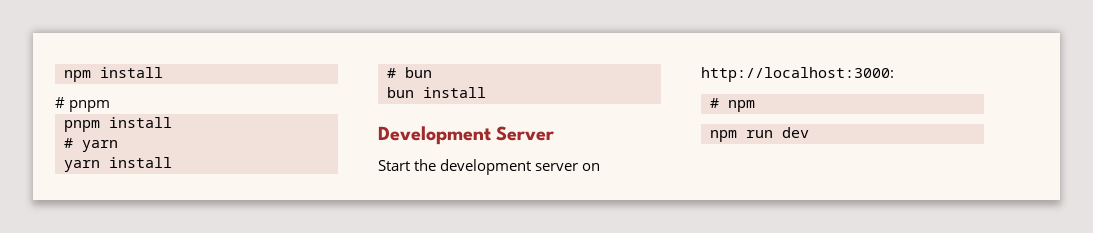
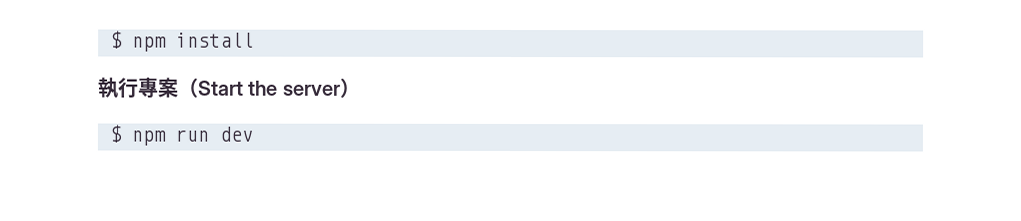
(64, 76) none -> [110,30,123,49] $
[55,97,111,112] [64,117,172,132] [64,138,118,152] [64,157,172,172] [387,67,432,78] [387,87,486,98] [378,126,555,145] [378,159,601,175] [701,67,894,82] [710,98,755,112] # pnpm // pnpm install // # yarn // yarn install // # bun // bun install // Development Server // Start the development server on http://localhost:3000: // # npm // -> [98,77,361,99] [109,124,122,143] 執行專案（Start the server） // $

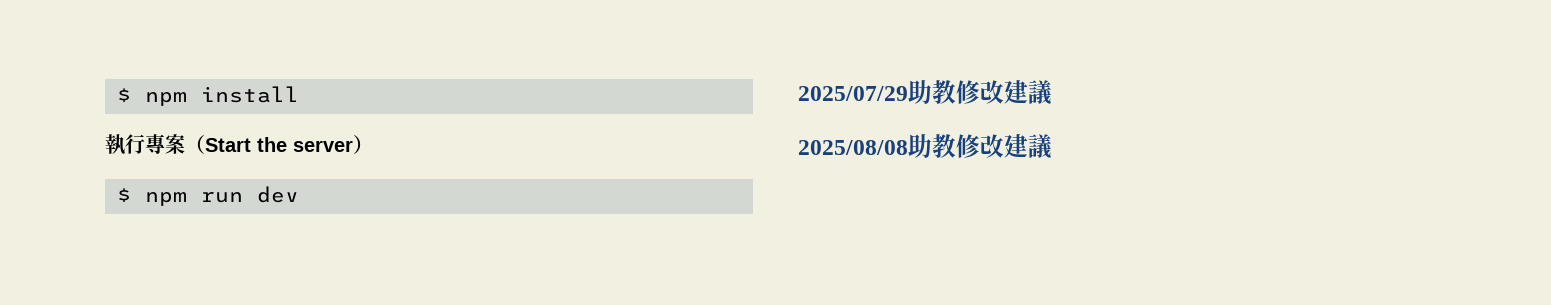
(253, 134) none -> [798,80,1052,105] [798,134,1052,159] // 2025/07/29助教修改建議 // 2025/08/08助教修改建議

